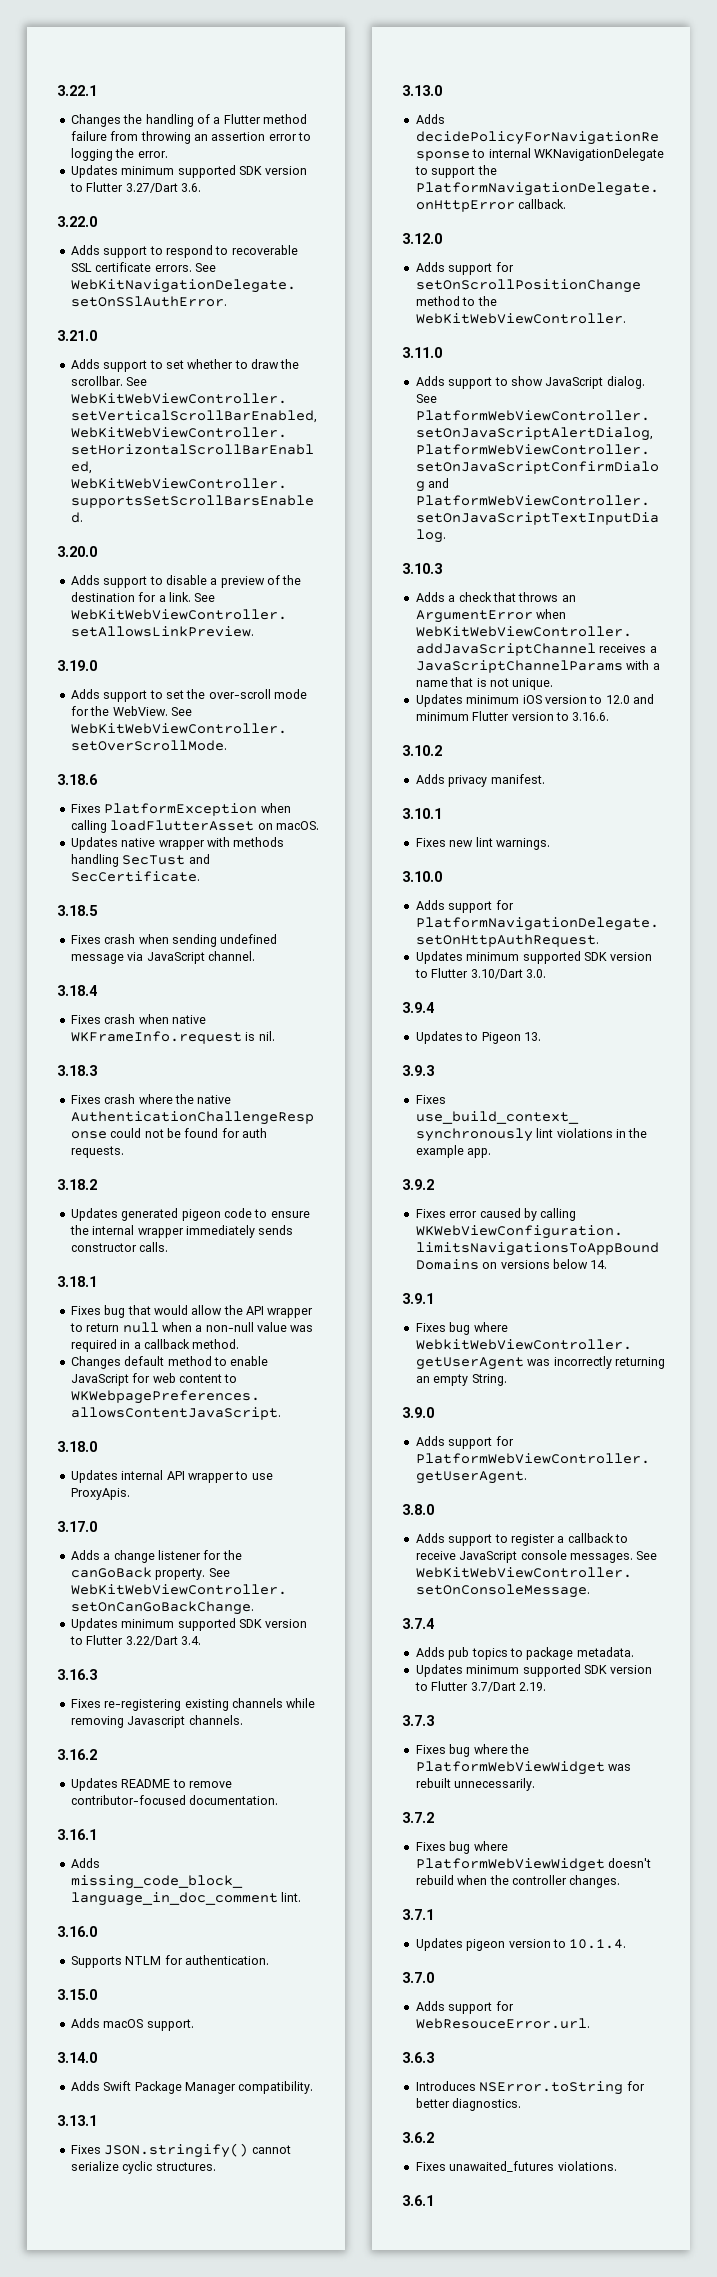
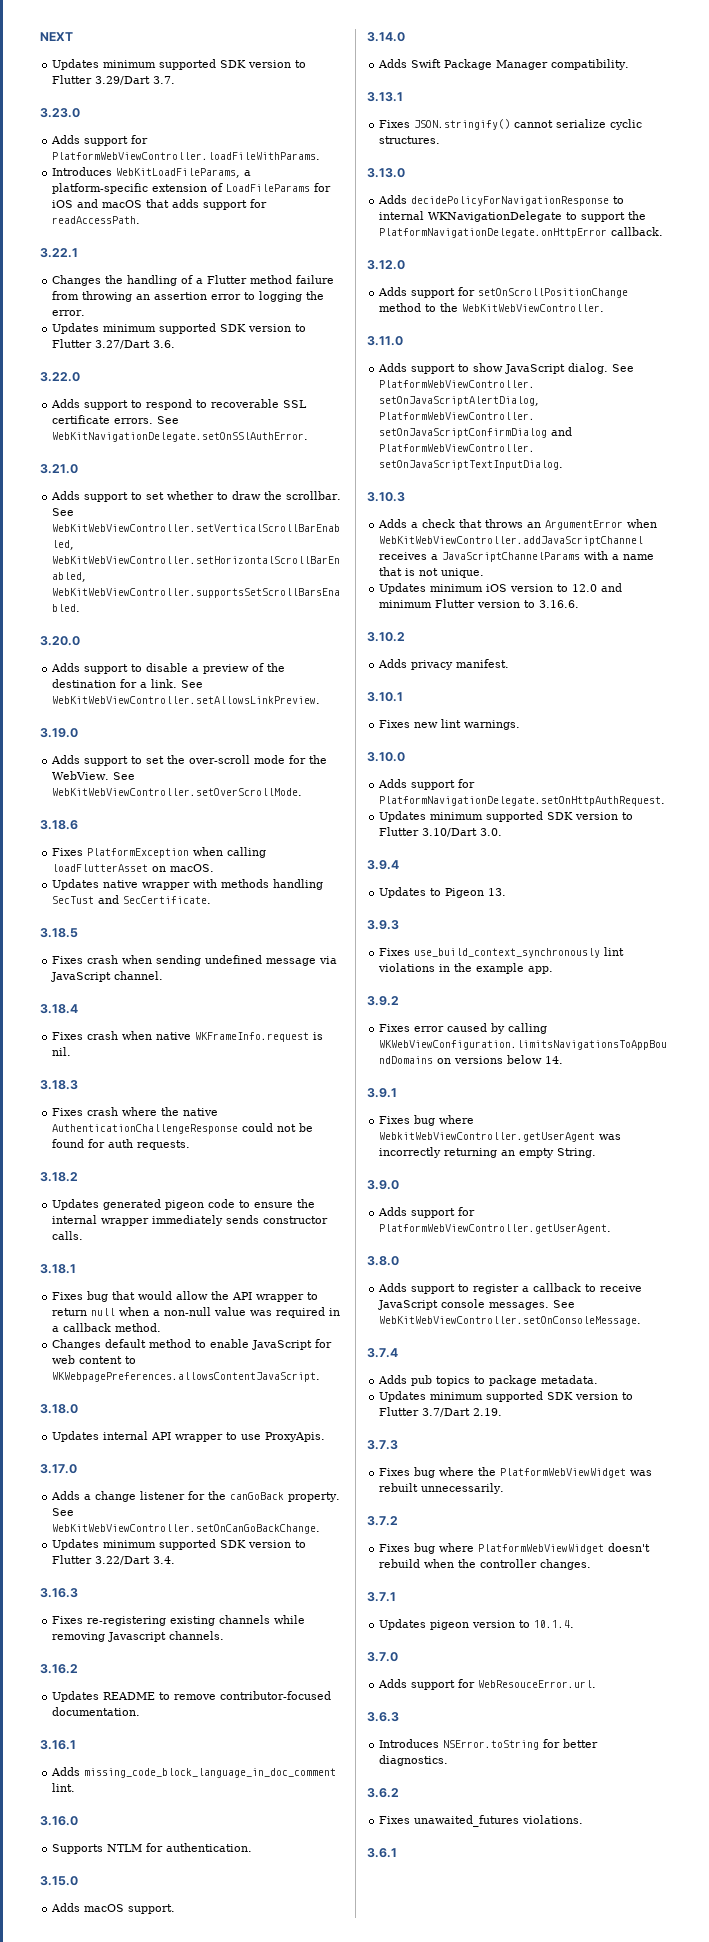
(57, 90) none -> [40,32,73,41] [52,59,307,70] [52,75,176,85] [40,108,80,118] [51,135,149,146] [52,152,321,160] [52,167,252,178] [52,183,332,194] [52,199,268,210] [52,216,141,224] NEXT // Updates minimum supported SDK version to Flutter 3.29/Dart 3.7. // 3.23.0 // Adds support for PlatformWebViewController.loadFileWithParams. // Introduces WebKitLoadFileParams, a platform-specific extension of LoadFileParams for iOS and macOS that adds support for readAccessPath. //

